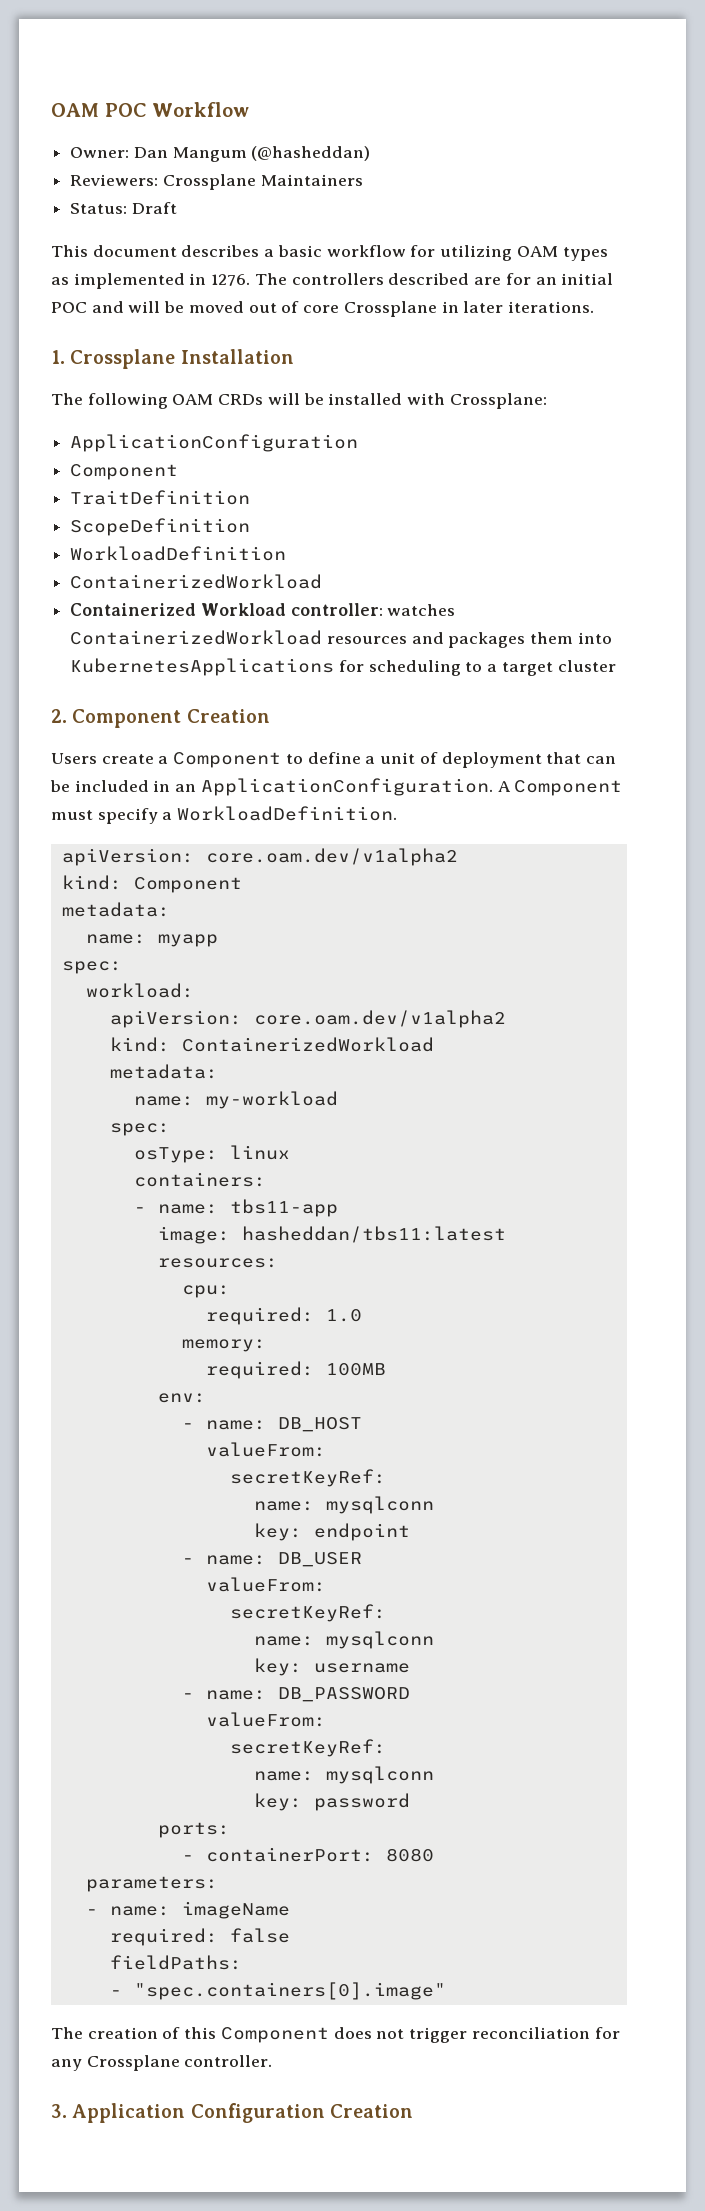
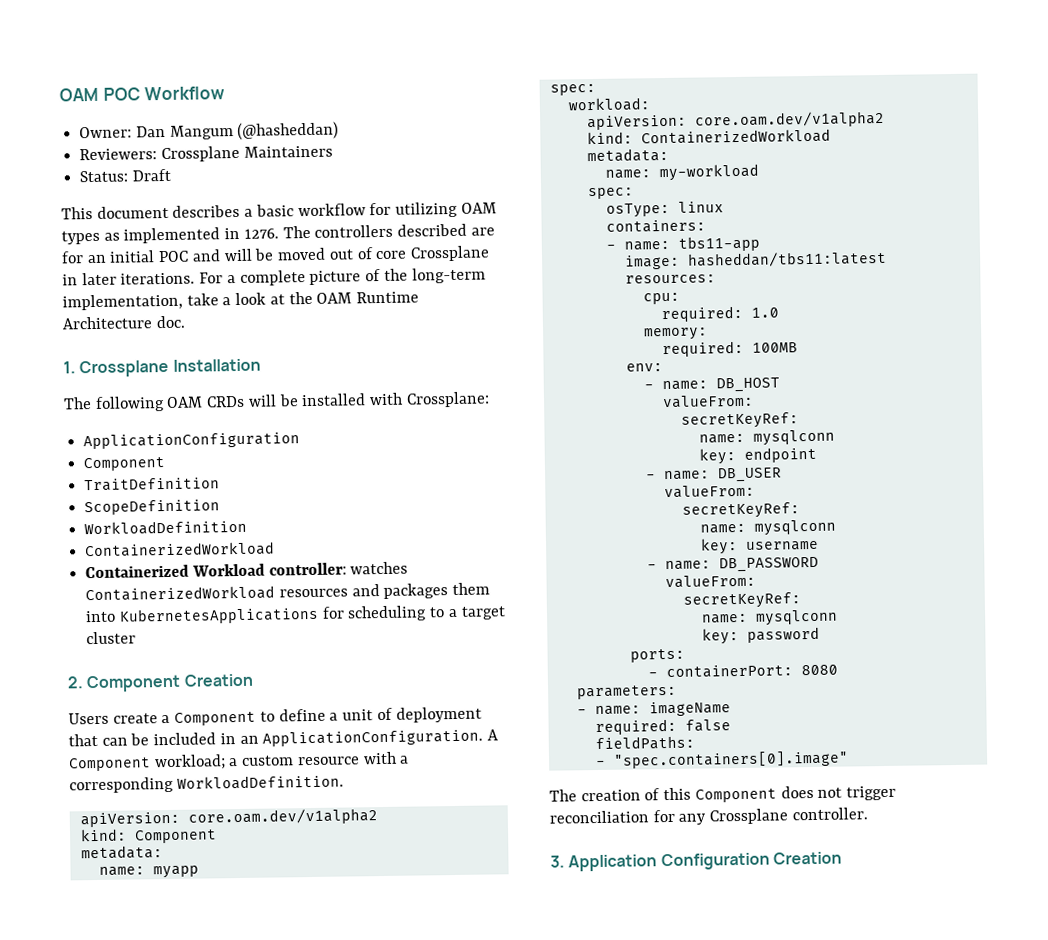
(594, 307) none -> [199,267,486,286] [62,291,420,311] [62,315,185,330] For a complete picture of the long-term implementation, take a look at the OAM Runtime Architecture doc.
[51,808,173,824] must specify a -> [153,751,410,771] [69,776,174,794] workload; a custom resource with a corresponding

